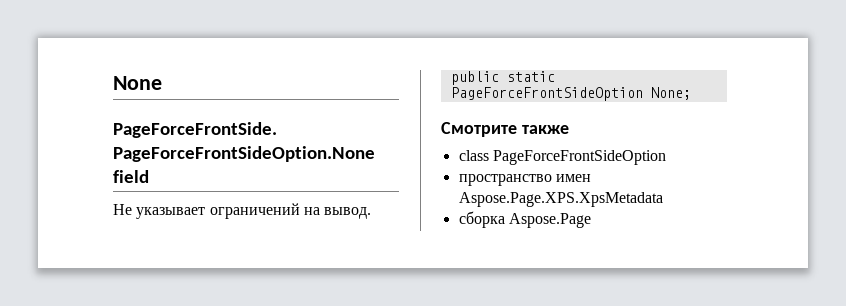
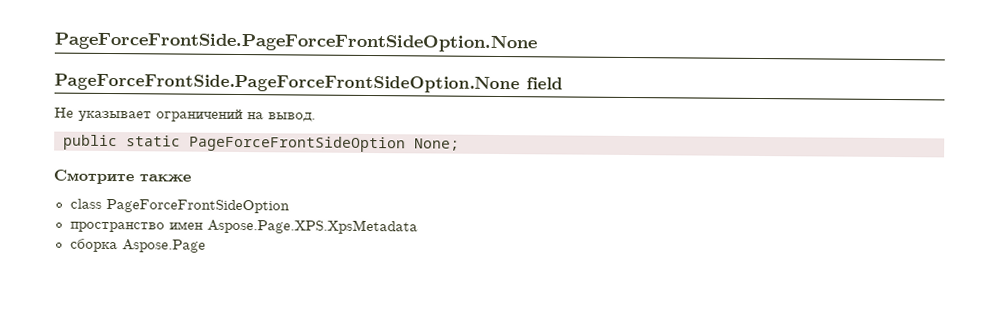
[113,76,162,90] None -> [54,31,537,53] PageForceFrontSide.PageForceFrontSideOption.None

